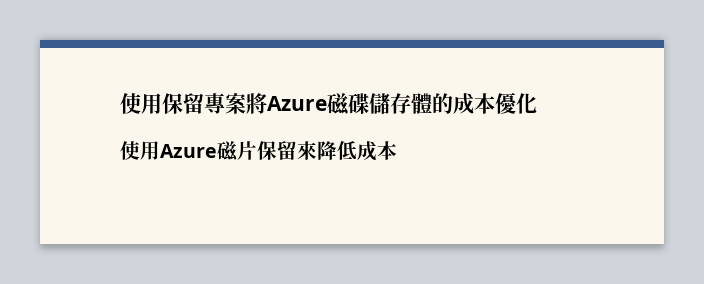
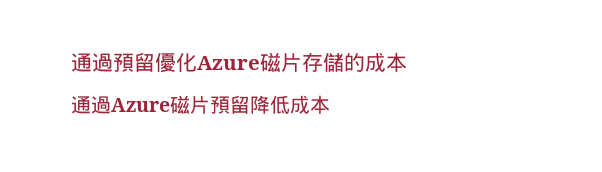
[120,93,432,116] 使用保留專案將Azure磁碟儲存體 -> [71,52,344,73] 通過預留優化Azure磁片存儲
[495,92,537,114] [120,141,317,161] 優化 // 使用Azure磁片保留來 -> [71,95,250,114] // 通過Azure磁片預留

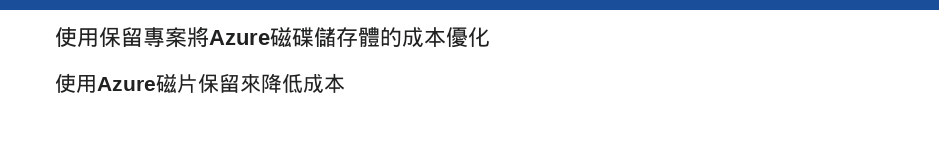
[71,53,155,72] 通過預留 -> [55,26,446,48] 使用保留專案將Azure磁碟儲存體的成本
[197,52,407,72] [71,95,250,114] Azure磁片存儲的成本 // 通過Azure磁片預留 -> [55,73,261,93] // 使用Azure磁片保留來

